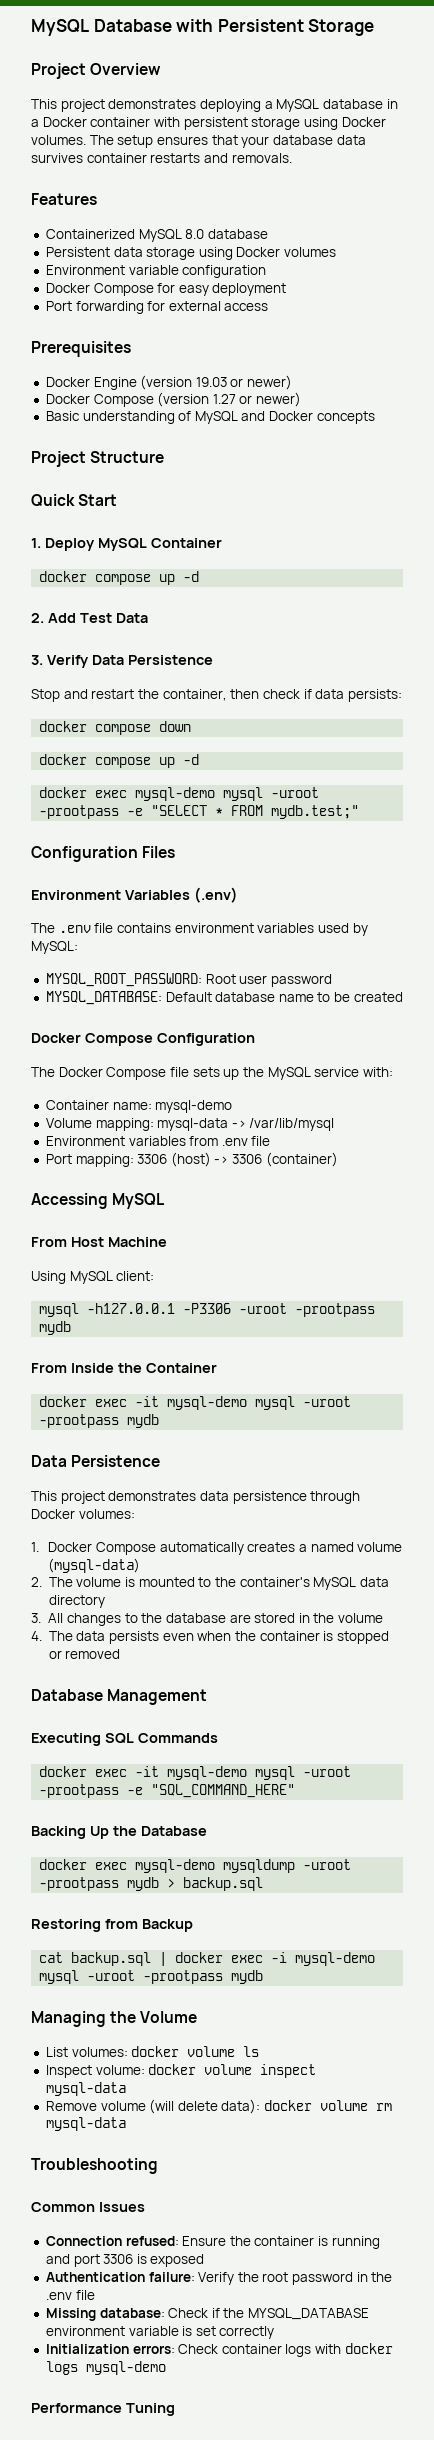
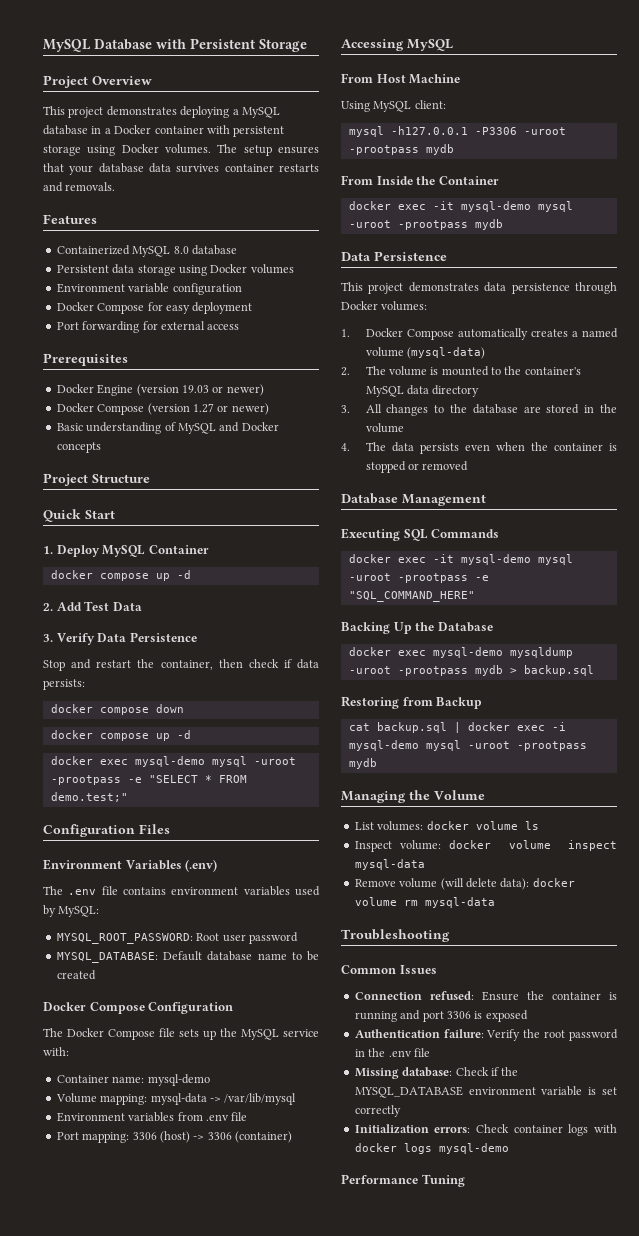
[271,805,360,819] mydb.test;" -> [50,792,128,802] demo.test;"

